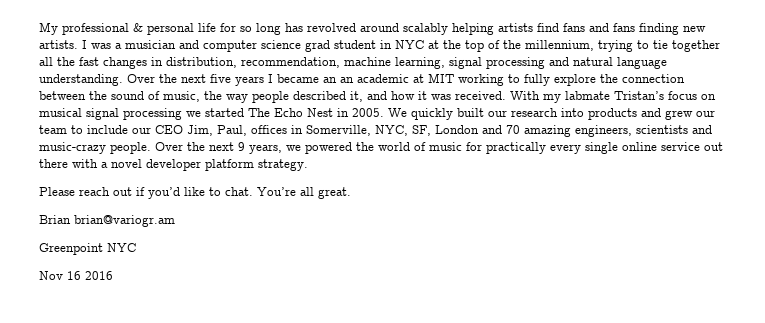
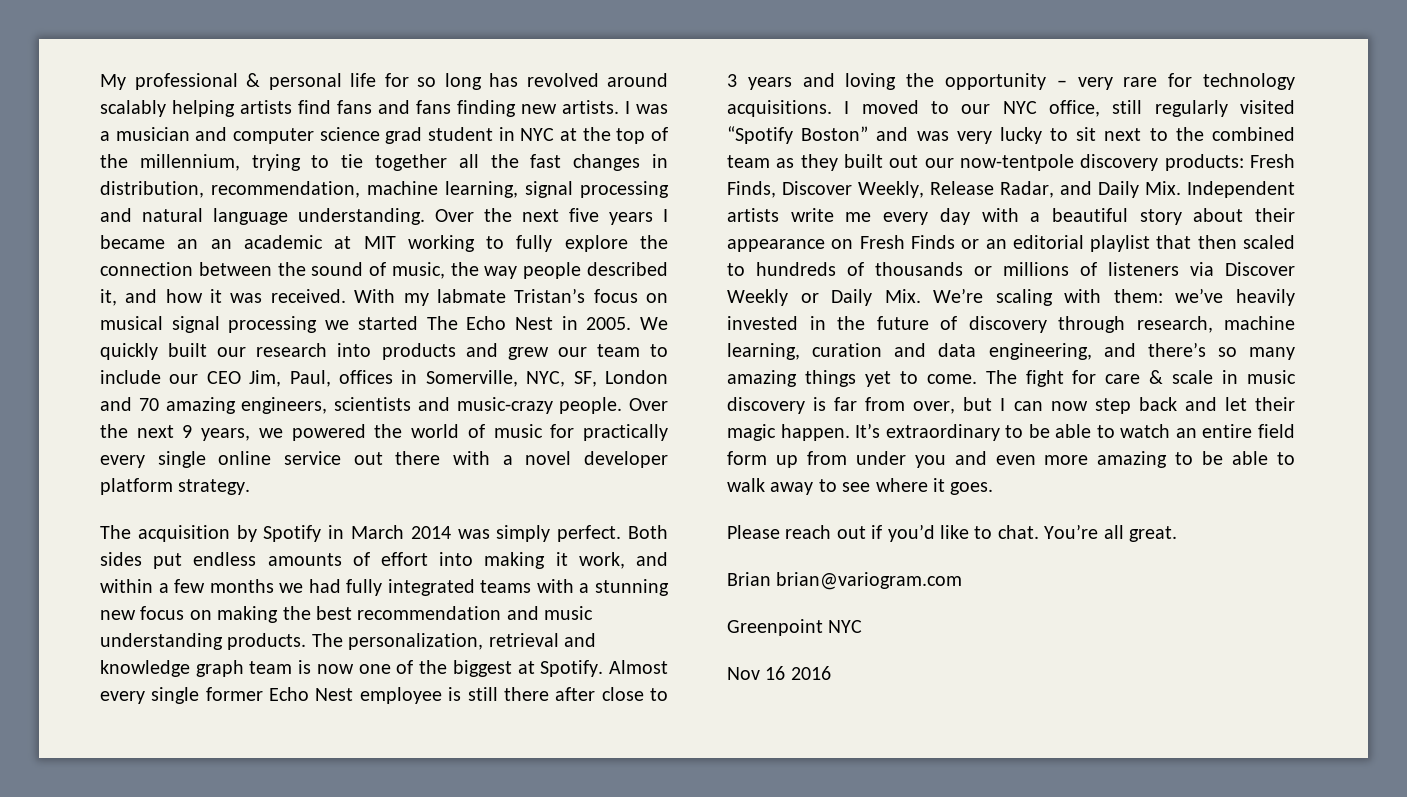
(308, 165) none -> [100,525,668,542] [100,552,668,569] [100,579,670,596] [100,606,594,623] [100,633,596,650] [100,660,669,677] [100,687,669,704] [727,73,1295,90] [727,100,1295,117] [727,126,1295,144] [727,154,1295,171] [727,181,1295,198] [727,208,1295,225] [727,235,1295,252] [727,262,1295,276] [727,288,1295,306] [727,316,1295,333] [727,342,1295,360] [727,370,1297,387] [727,397,1296,414] [727,423,1295,441] [727,451,1295,468] [727,478,994,495] // The acquisition by Spotify in March 2014 was simply perfect. Both sides put endless amounts of effort into making it work, and within a few months we had fully integrated teams with a stunning new focus on making the best recommendation and music understanding products. The personalization, retrieval and knowledge graph team is now one of the biggest at Spotify. Almost every single former Echo Nest employee is still there after close to 3 years and loving the opportunity – very rare for technology acquisitions. I moved to our NYC office, still regularly visited “Spotify Boston” and was very lucky to sit next to the combined team as they built out our now-tentpole discovery products: Fresh Finds, Discover Weekly, Release Radar, and Daily Mix. Independent artists write me every day with a beautiful story about their appearance on Fresh Finds or an editorial playlist that then scaled to hundreds of thousands or millions of listeners via Discover Weekly or Daily Mix. We’re scaling with them: we’ve heavily invested in the future of discovery through research, machine learning, curation and data engineering, and there’s so many amazing things yet to come. The fight for care & scale in music discovery is far from over, but I can now step back and let their magic happen. It’s extraordinary to be able to watch an entire field form up from under you and even more amazing to be able to walk away to see where it goes.
[74,215,175,227] brian@variogr.am -> [776,572,963,590] brian@variogram.com

